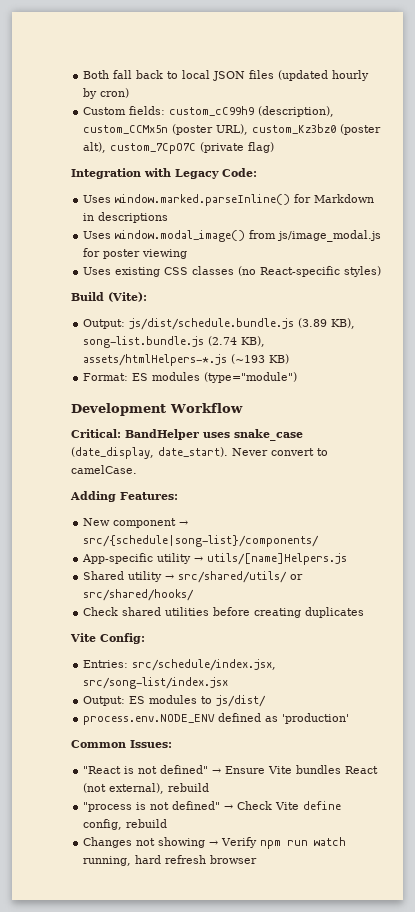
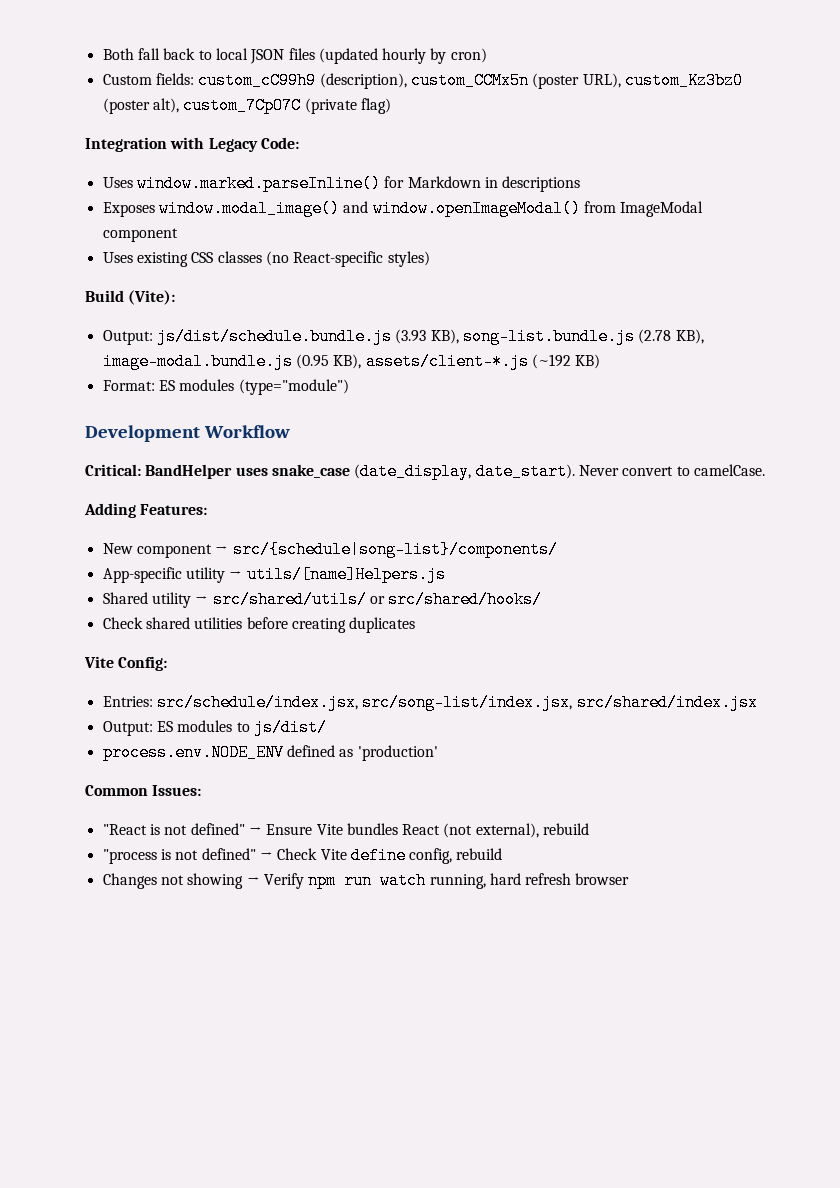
[83,230,382,242] [83,248,188,259] Uses window.modal_image() from js/image_modal.js for poster viewing -> [102,200,704,217] [102,228,178,242] Exposes window.modal_image() and window.openImageModal() from ImageModal component
[298,318,328,328] (3.89 -> [395,329,427,344] (3.93
[208,336,266,347] [83,354,266,366] (2.74 KB), assets/htmlHelpers-*.js (~193 -> [638,329,704,344] [102,353,571,370] (2.78 KB), image-modal.bundle.js (0.95 KB), assets/client-*.js (~192
[83,677,229,689] src/song-list/index.jsx -> [362,694,758,711] src/song-list/index.jsx, src/shared/index.jsx

